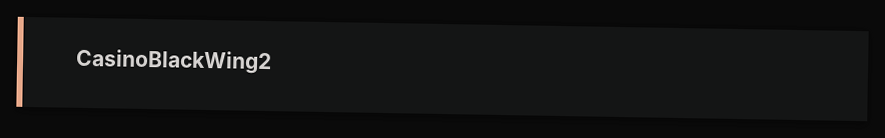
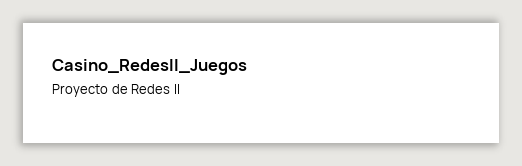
[75,48,272,75] CasinoBlackWing2 -> [52,59,247,75] [52,84,180,97] Casino_RedesII_Juegos // Proyecto de Redes II

